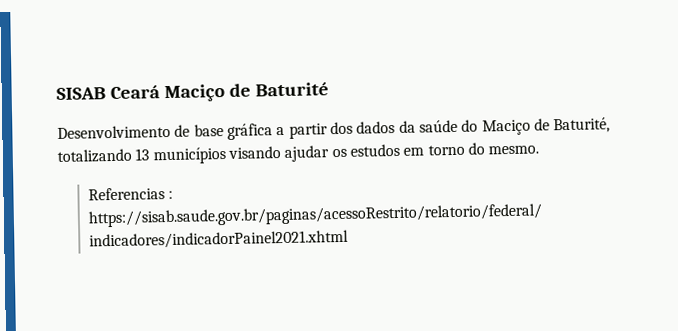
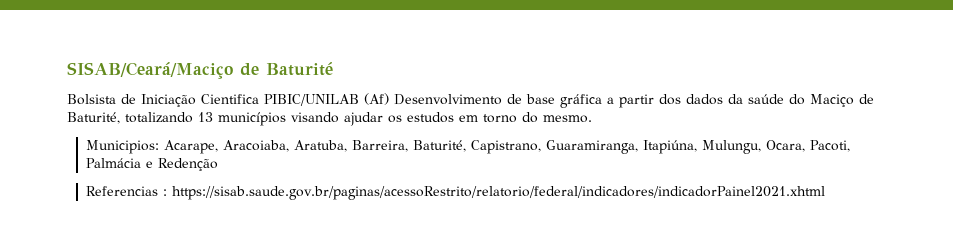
[56,84,225,103] SISAB Ceará Maciço -> [67,62,233,79] SISAB/Ceará/Maciço
(329, 89) none -> [67,93,389,107] Bolsista de Iniciação Cientifica PIBIC/UNILAB (Af)
(540, 150) none -> [85,140,850,154] [85,158,218,171] // Municipios: Acarape, Aracoiaba, Aratuba, Barreira, Baturité, Capistrano, Guaramiranga, Itapiúna, Mulungu, Ocara, Pacoti, Palmácia e Redenção

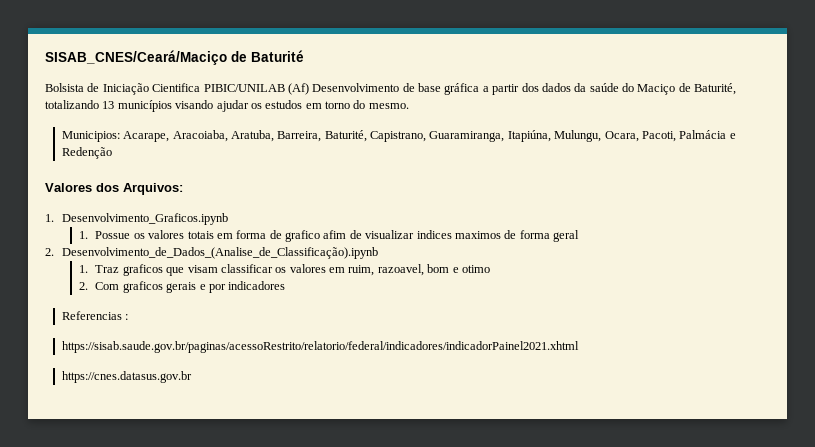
[67,62,233,79] SISAB/Ceará/Maciço -> [45,50,227,65] SISAB_CNES/Ceará/Maciço
(218, 164) none -> [45,183,183,195] [45,213,228,225] [78,230,580,242] [45,247,378,259] [78,264,490,276] [78,281,286,293] // Valores dos Arquivos: // 1. Desenvolvimento_Graficos.ipynb // 1. Possue os valores totais em forma de grafico afim de visualizar indices maximos de forma geral // 2. Desenvolvimento_de_Dados_(Analise_de_Classificação).ipynb // 1. Traz graficos que visam classificar os valores em ruim, razoavel, bom e otimo // 2. Com graficos gerais e por indicadores
(167, 192) none -> (129, 317) //
(825, 193) none -> [61,371,192,383] // https://cnes.datasus.gov.br

